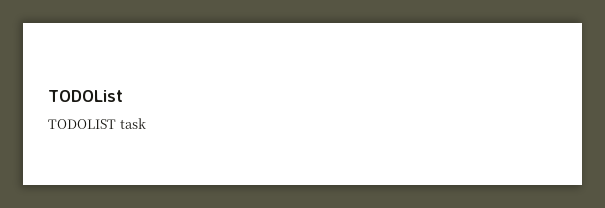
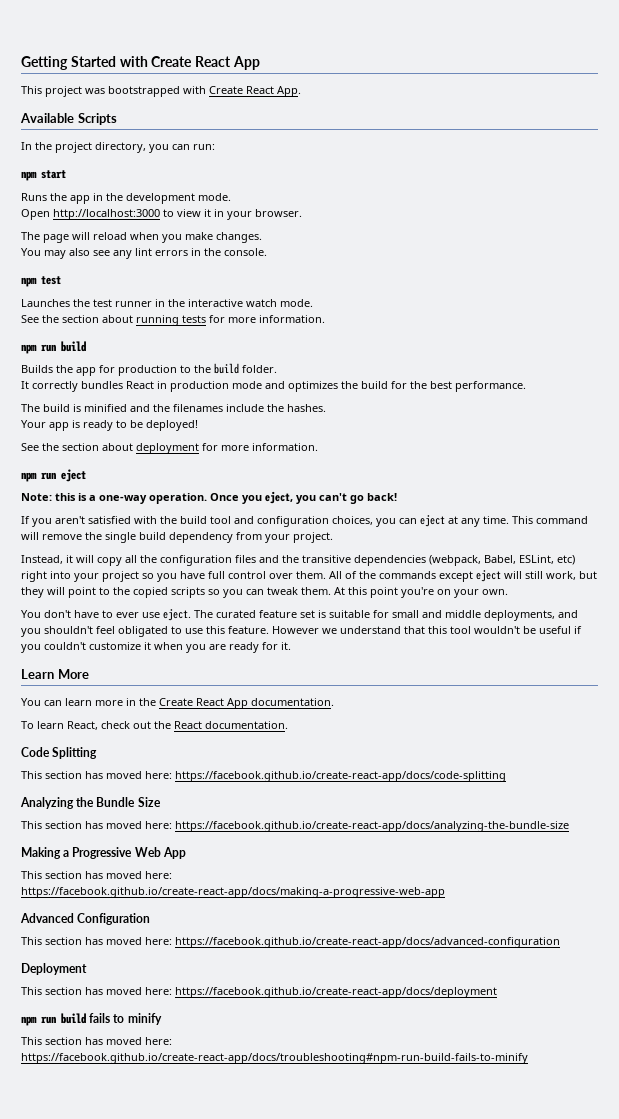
[48,90,123,102] [48,118,146,129] TODOList // TODOLIST task -> [21,56,260,70] [21,86,301,97] [20,113,117,125] [21,142,215,153] [21,170,66,181] [21,193,231,204] [21,209,302,220] [21,232,262,243] [21,248,267,259] [21,276,61,287] [21,299,313,307] [21,315,325,326] [21,341,86,354] [21,363,277,376] [21,381,526,392] [21,404,326,412] [21,420,198,431] [21,443,318,454] [21,469,86,482] [21,491,397,504] [21,515,588,527] [21,532,333,543] [21,555,575,566] [21,570,597,582] [21,587,508,598] [21,609,578,621] [21,626,582,637] [21,642,291,653] [21,669,89,679] [21,698,334,709] [21,721,288,730] [21,747,98,759] [21,771,506,782] [20,797,161,809] [21,821,569,832] [21,847,186,859] [21,871,172,879] [21,887,445,898] [20,913,151,925] [21,937,560,948] [21,963,87,975] [21,987,497,998] [21,1013,162,1026] [21,1037,172,1045] [21,1053,528,1064] Getting Started with Create React App // This project was bootstrapped with Create React App. // Available Scripts // In the project directory, you can run: // npm start // Runs the app in the development mode. // Open http://localhost:3000 to view it in your browser. // The page will reload when you make changes. // You may also see any lint errors in the console. // npm test // Launches the test runner in the interactive watch mode. // See the section about running tests for more information. // npm run build // Builds the app for production to the build folder. // It correctly bundles React in production mode and optimizes the build for the best performance. // The build is minified and the filenames include the hashes. // Your app is ready to be deployed! // See the section about deployment for more information. // npm run eject // Note: this is a one-way operation. Once you eject, you can't go back! // If you aren't satisfied with the build tool and configuration choices, you can eject at any time. This command will remove the single build dependency from your project. // Instead, it will copy all the configuration files and the transitive dependencies (webpack, Babel, ESLint, etc) right into your project so you have full control over them. All of the commands except eject will still work, but they will point to the copied scripts so you can tweak them. At this point you're on your own. // You don't have to ever use eject. The curated feature set is suitable for small and middle deployments, and you shouldn't feel obligated to use this feature. However we understand that this tool wouldn't be useful if you couldn't customize it when you are ready for it. // Learn More // You can learn more in the Create React App documentation. // To learn React, check out the React documentation. // Code Splitting // This section has moved here: https://facebook.github.io/create-react-app/docs/code-splitting // Analyzing the Bundle Size // This section has moved here: https://facebook.github.io/create-react-app/docs/analyzing-the-bundle-size // Making a Progressive Web App // This section has moved here: https://facebook.github.io/create-react-app/docs/making-a-progressive-web-app // Advanced Configuration // This section has moved here: https://facebook.github.io/create-react-app/docs/advanced-configuration // Deployment // This section has moved here: https://facebook.github.io/create-react-app/docs/deployment // npm run build fails to minify // This section has moved here: https://facebook.github.io/create-react-app/docs/troubleshooting#npm-run-build-fails-to-minify

